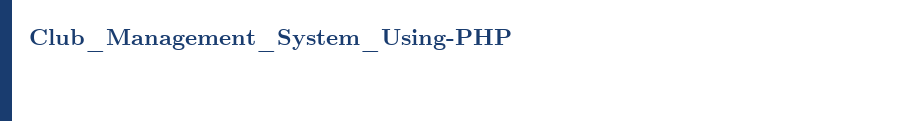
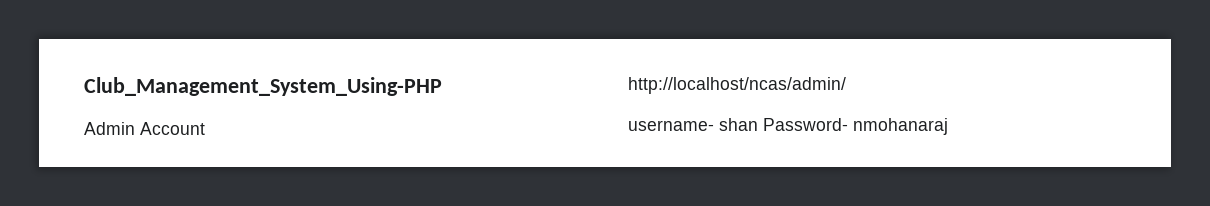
(512, 40) none -> [84,122,205,135] [628,77,846,94] [628,118,948,135] // Admin Account // http://localhost/ncas/admin/ // username- shan Password- nmohanaraj

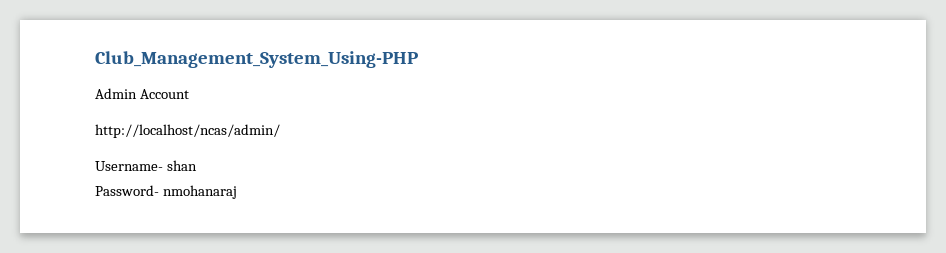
[628,120,714,131] username- -> [95,161,163,171] Username-
(758, 124) none -> (197, 165) //

